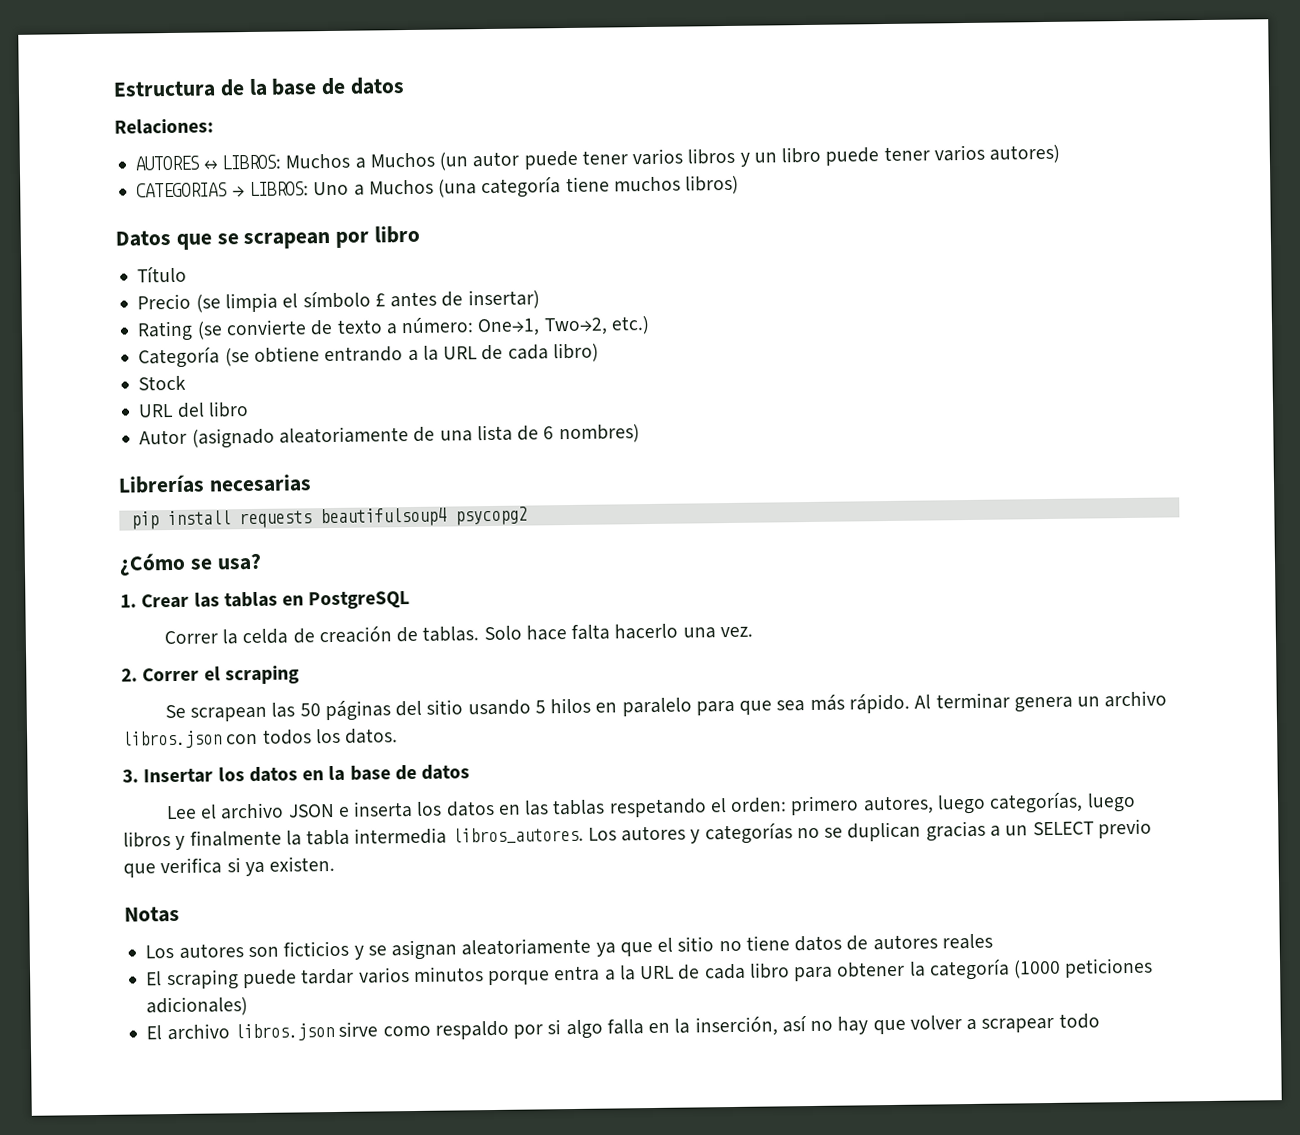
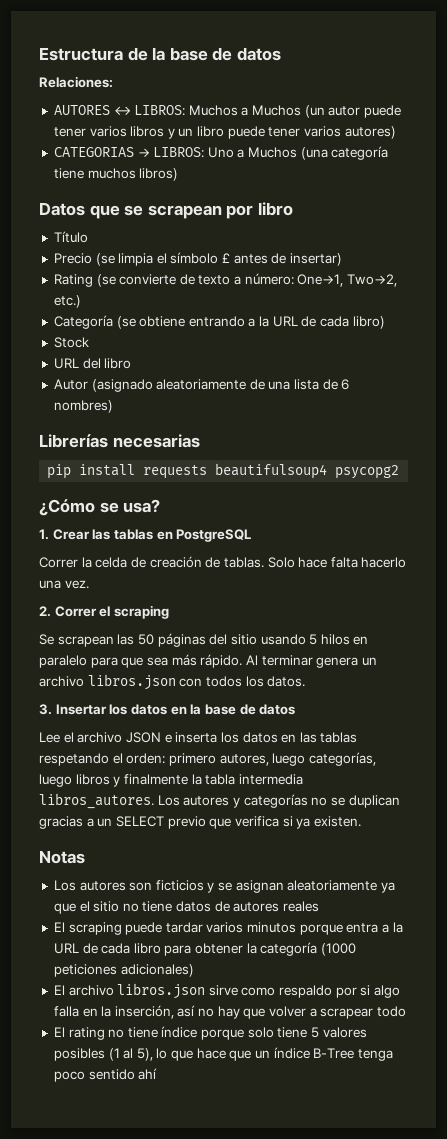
(1100, 1021) none -> [53,1026,367,1040] [53,1047,393,1061] [53,1068,158,1082] // El rating no tiene índice porque solo tiene 5 valores posibles (1 al 5), lo que hace que un índice B-Tree tenga poco sentido ahí

